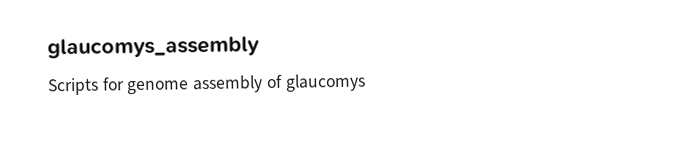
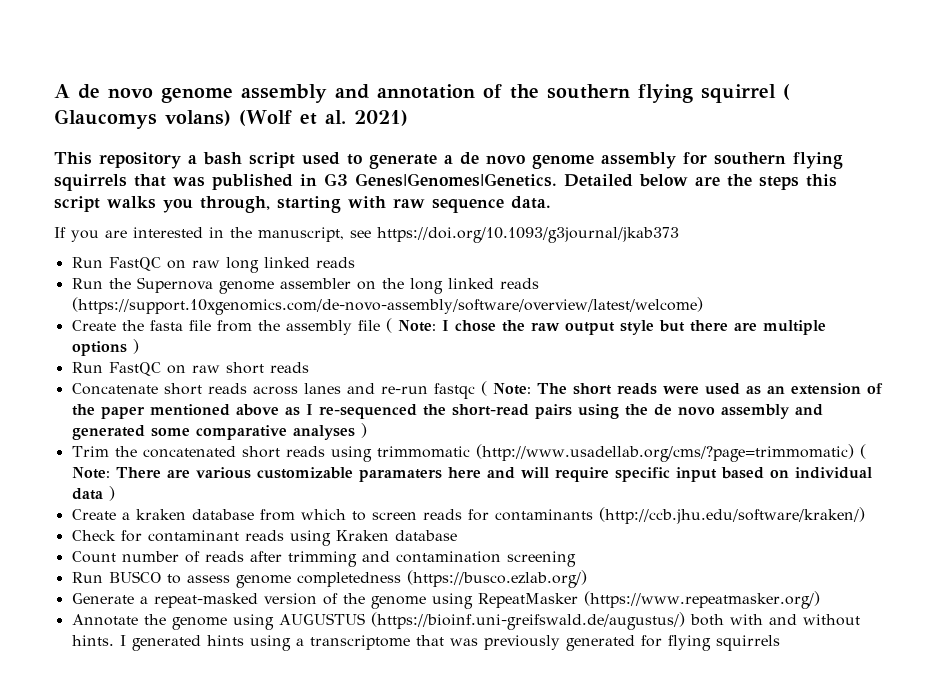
[47,36,260,59] [47,73,366,96] glaucomys_assembly // Scripts for genome assembly of glaucomys -> [54,84,790,103] [54,109,408,129] [54,152,843,169] [54,173,837,191] [54,196,551,213] [54,227,679,243] [71,257,355,273] [71,277,539,294] [71,297,703,315] [71,318,826,335] [71,339,139,356] [71,362,309,376] [71,381,883,399] [71,404,823,419] [71,423,367,440] [71,444,866,462] [71,467,872,482] [71,486,115,501] [71,507,865,524] [71,530,457,546] [71,551,576,567] [71,570,587,588] [71,591,820,609] [71,612,860,630] [71,635,780,651] A de novo genome assembly and annotation of the southern flying squirrel ( Glaucomys volans) (Wolf et al. 2021) // This repository a bash script used to generate a de novo genome assembly for southern flying squirrels that was published in G3 Genes|Genomes|Genetics. Detailed below are the steps this script walks you through, starting with raw sequence data. // If you are interested in the manuscript, see https://doi.org/10.1093/g3journal/jkab373 // Run FastQC on raw long linked reads // Run the Supernova genome assembler on the long linked reads (https://support.10xgenomics.com/de-novo-assembly/software/overview/latest/welcome) // Create the fasta file from the assembly file ( Note: I chose the raw output style but there are multiple options ) // Run FastQC on raw short reads // Concatenate short reads across lanes and re-run fastqc ( Note: The short reads were used as an extension of the paper mentioned above as I re-sequenced the short-read pairs using the de novo assembly and generated some comparative analyses ) // Trim the concatenated short reads using trimmomatic (http://www.usadellab.org/cms/?page=trimmomatic) ( Note: There are various customizable paramaters here and will require specific input based on individual data ) // Create a kraken database from which to screen reads for contaminants (http://ccb.jhu.edu/software/kraken/) // Check for contaminant reads using Kraken database // Count number of reads after trimming and contamination screening // Run BUSCO to assess genome completedness (https://busco.ezlab.org/) // Generate a repeat-masked version of the genome using RepeatMasker (https://www.repeatmasker.org/) // Annotate the genome using AUGUSTUS (https://bioinf.uni-greifswald.de/augustus/) both with and without hints. I generated hints using a transcriptome that was previously generated for flying squirrels

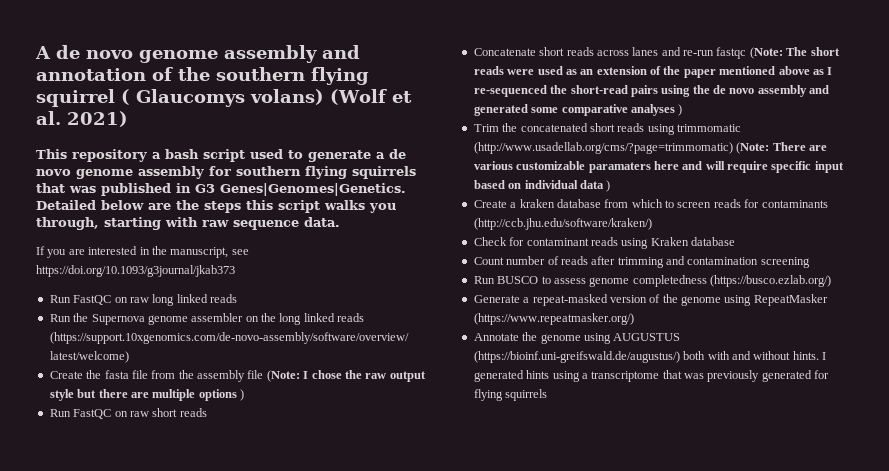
[385,318,436,333] ( Note: -> [266,370,300,382] (Note:
[480,381,531,396] ( Note: -> [749,47,783,59] (Note:
[859,444,866,459] [71,467,110,479] ( Note: -> [736,142,770,154] (Note:

